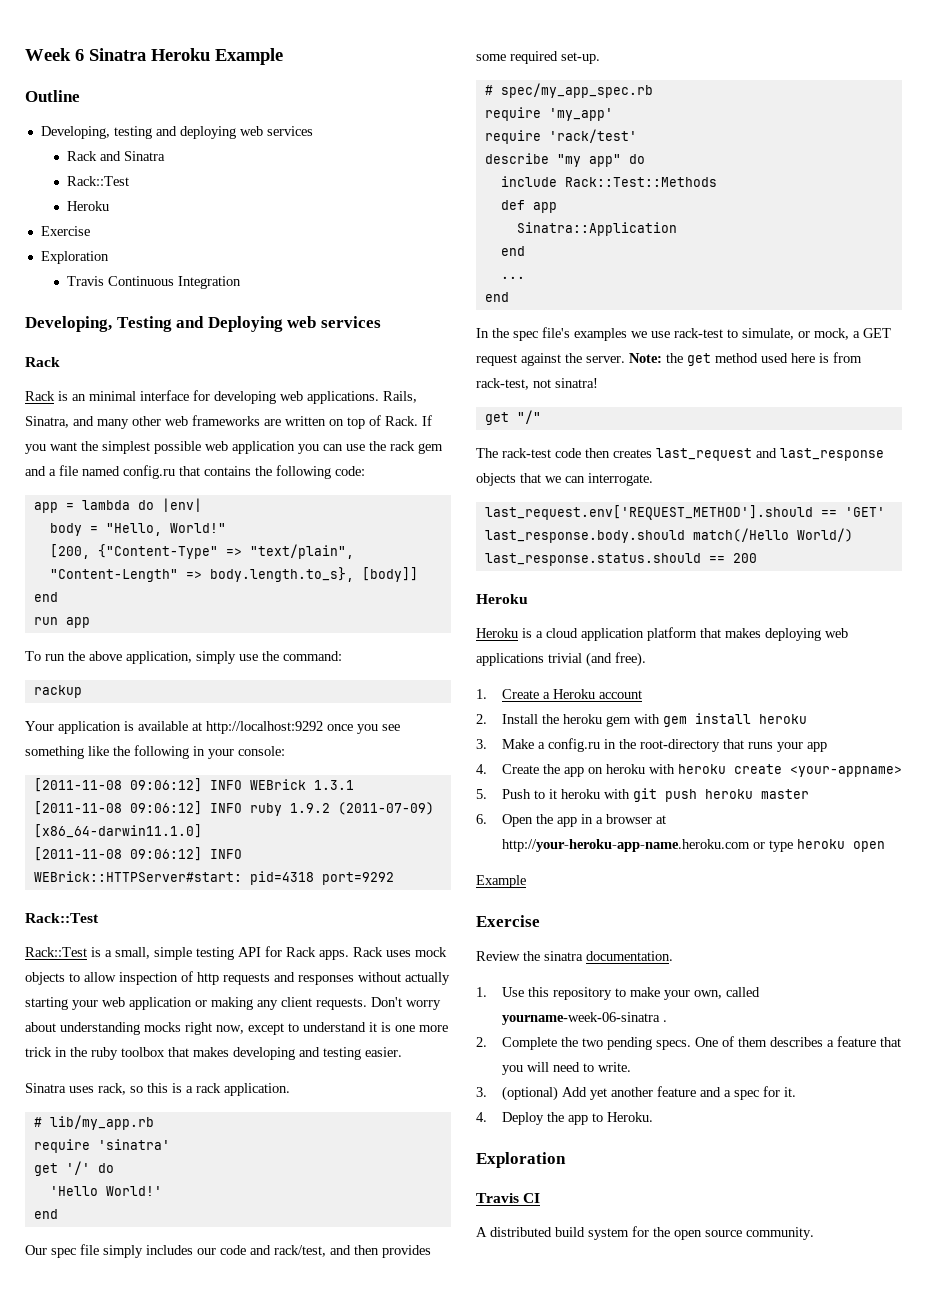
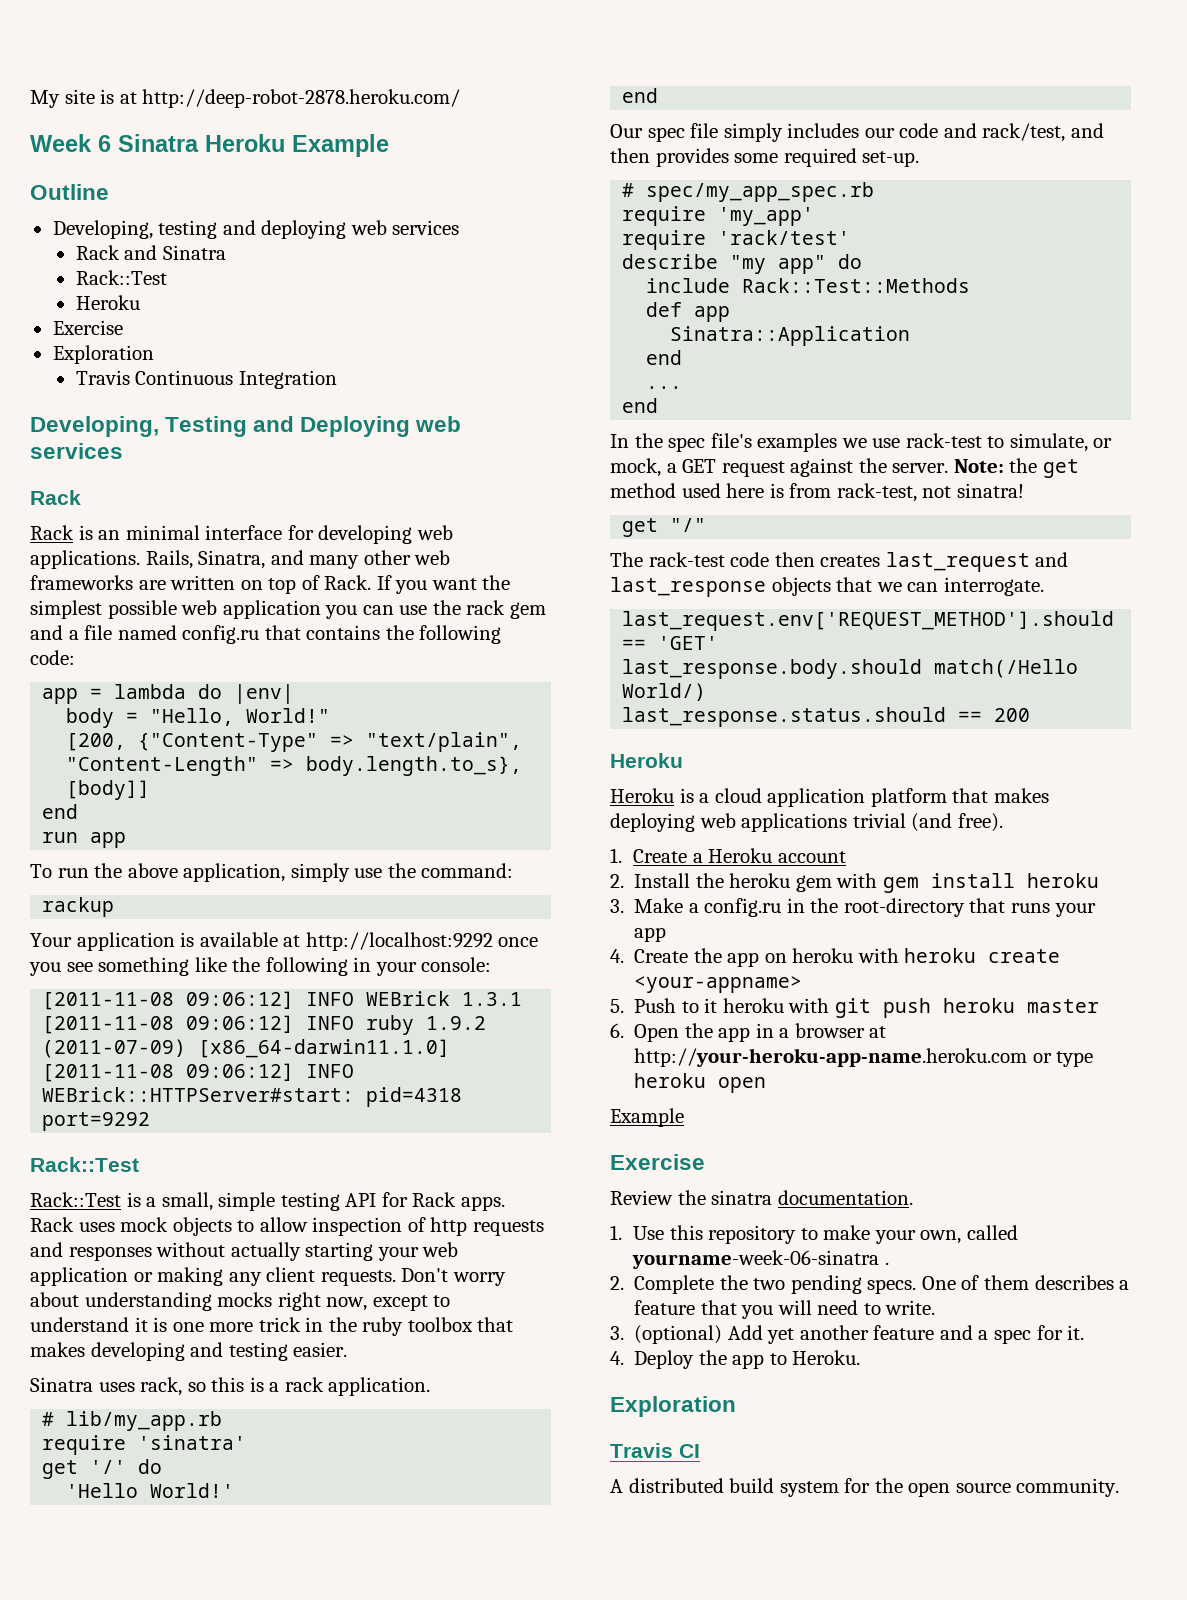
(25, 54) none -> [30,89,461,108] My site is at http://deep-robot-2878.heroku.com/ //

